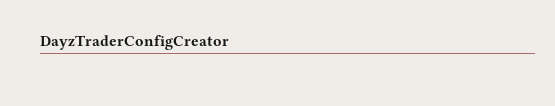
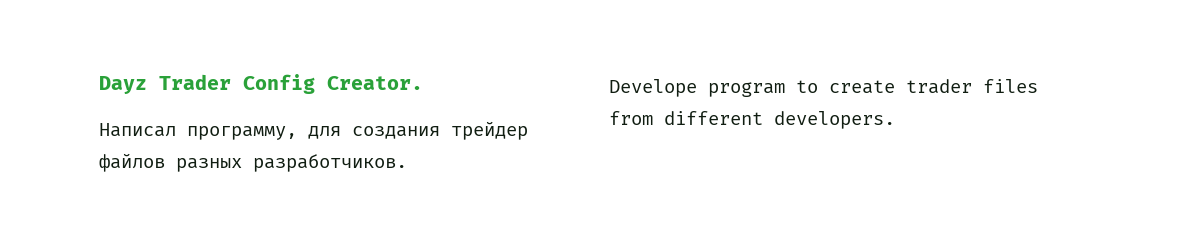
[40,35,229,50] DayzTraderConfigCreator -> [99,74,423,94] [99,121,528,140] [99,153,407,172] [609,79,1038,97] [609,111,895,129] Dayz Trader Config Creator. // Написал программу, для создания трейдер файлов разных разработчиков. // Develope program to create trader files from different developers.

